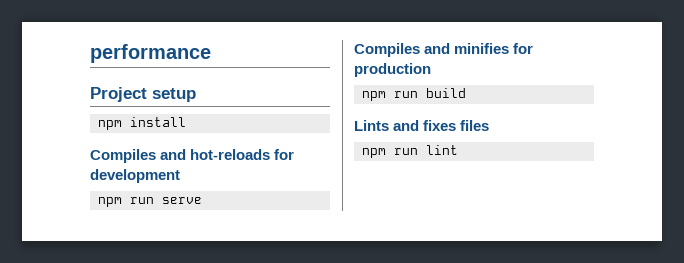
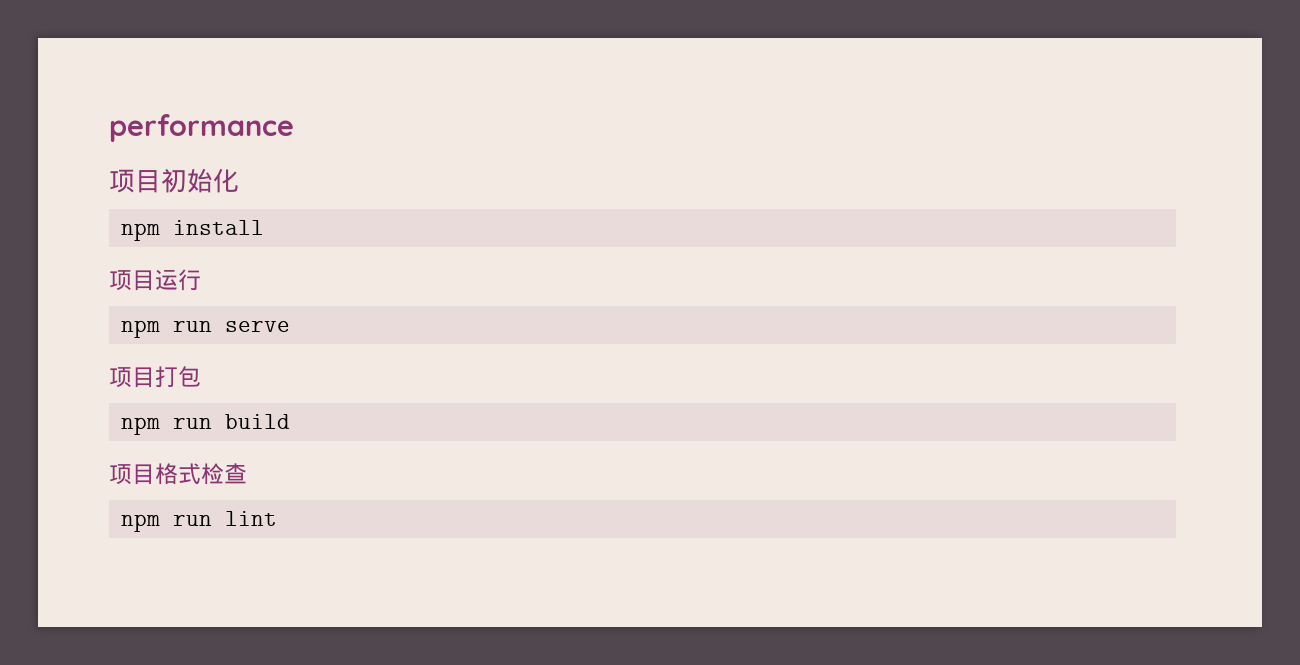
[90,87,196,102] Project setup -> [109,168,239,193] 项目初始化
[90,149,295,163] [90,169,180,183] [97,197,202,207] [354,43,534,57] [354,63,431,77] Compiles and hot-reloads for development // npm run serve // Compiles and minifies for production -> [109,269,201,291] [121,320,290,338] [109,366,201,388] 项目运行 // npm run serve // 项目打包
[354,120,490,131] Lints and fixes files -> [109,463,247,485] 项目格式检查

